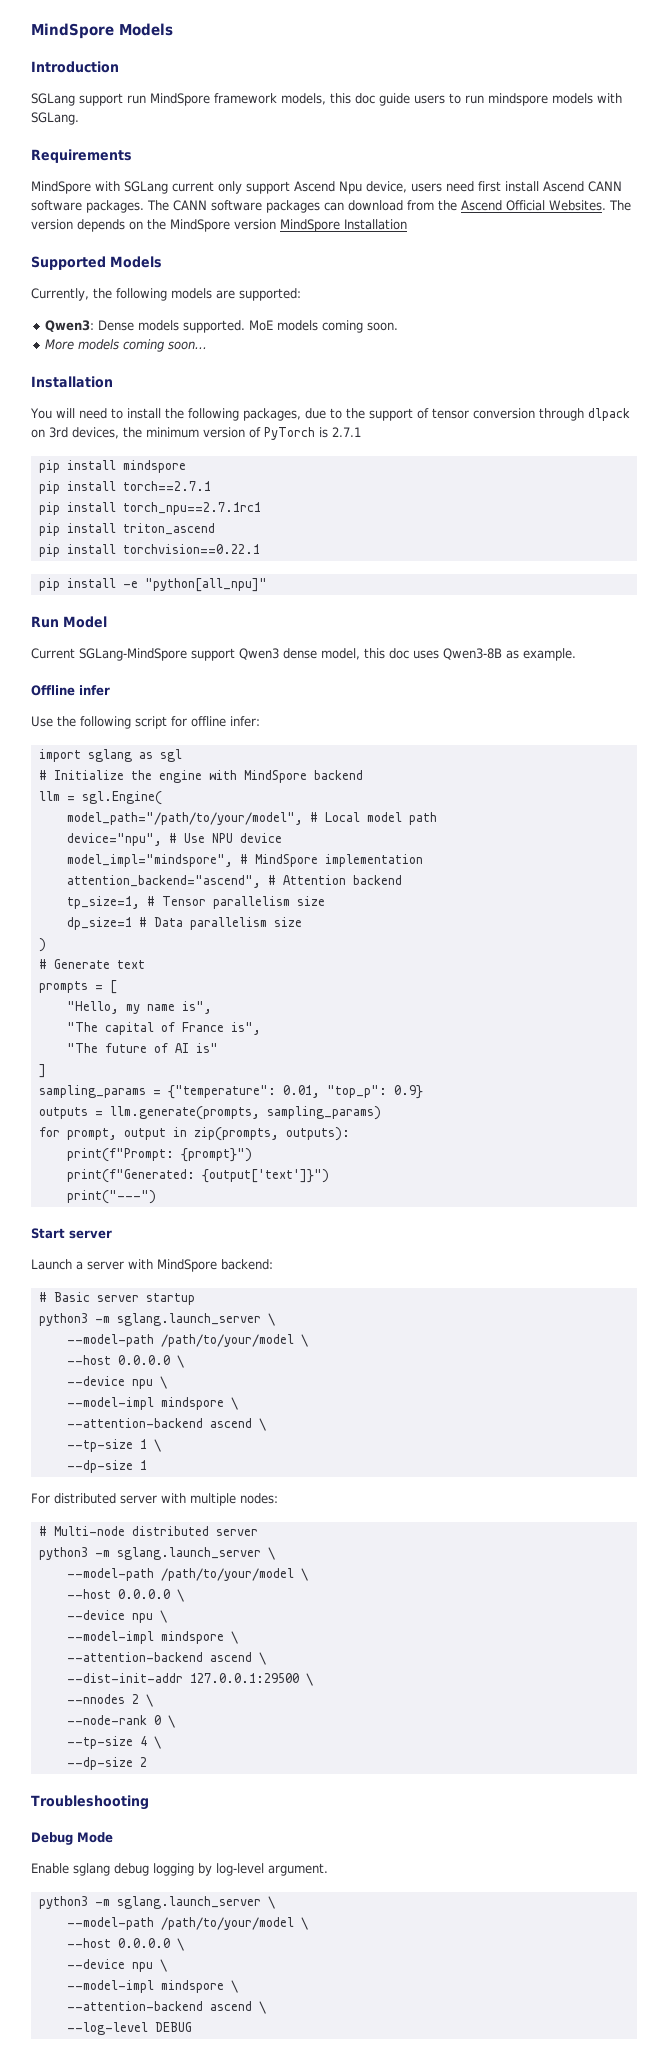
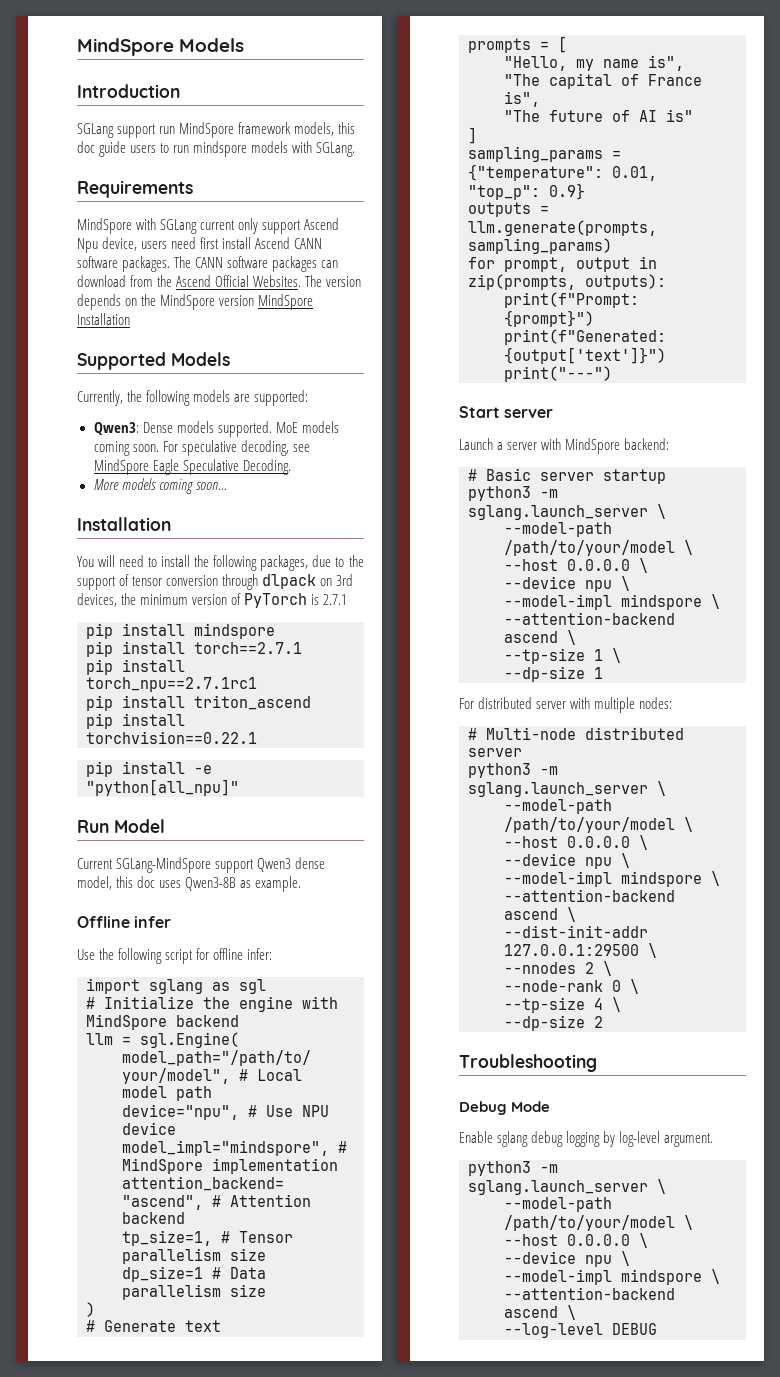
(398, 326) none -> [162,440,310,456] [93,459,291,475] For speculative decoding, see MindSpore Eagle Speculative Decoding.

